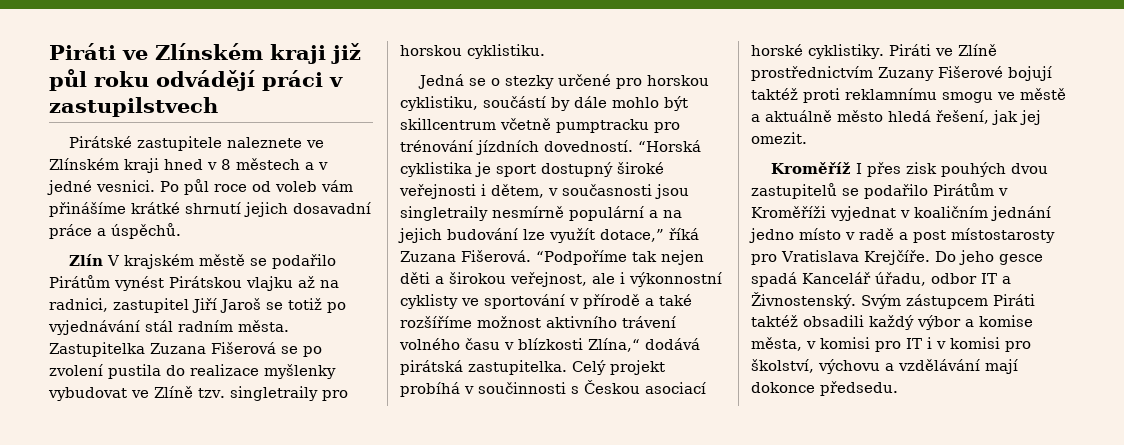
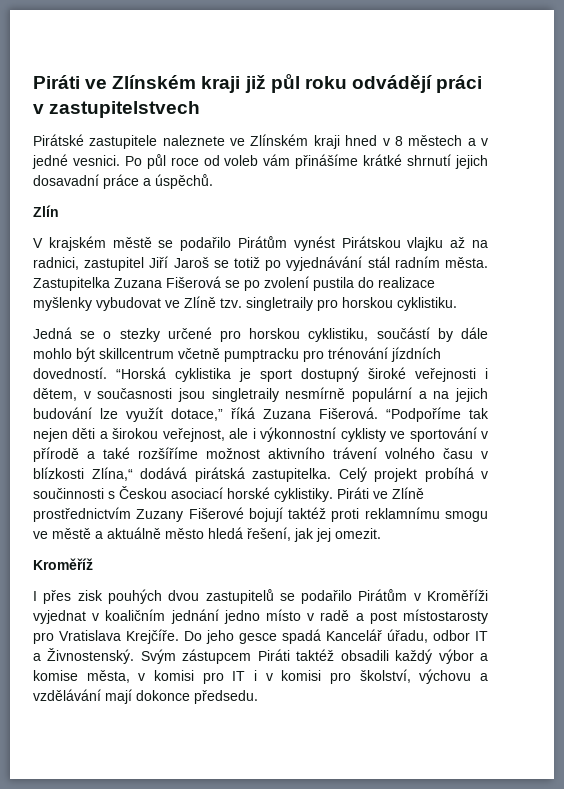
[49,97,218,117] zastupilstvech -> [49,101,201,118] zastupitelstvech
(104, 260) none -> (59, 211) //
(852, 168) none -> (93, 564) //

